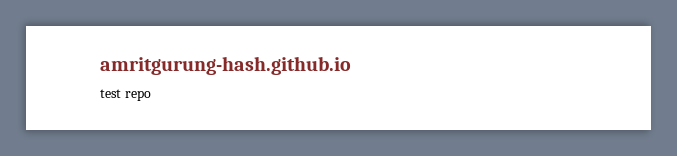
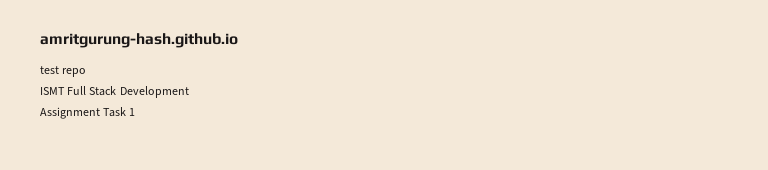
(151, 95) none -> [40,86,189,98] [40,107,136,119] // ISMT Full Stack Development // Assignment Task 1

